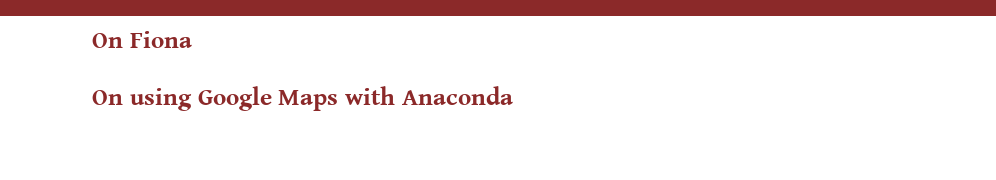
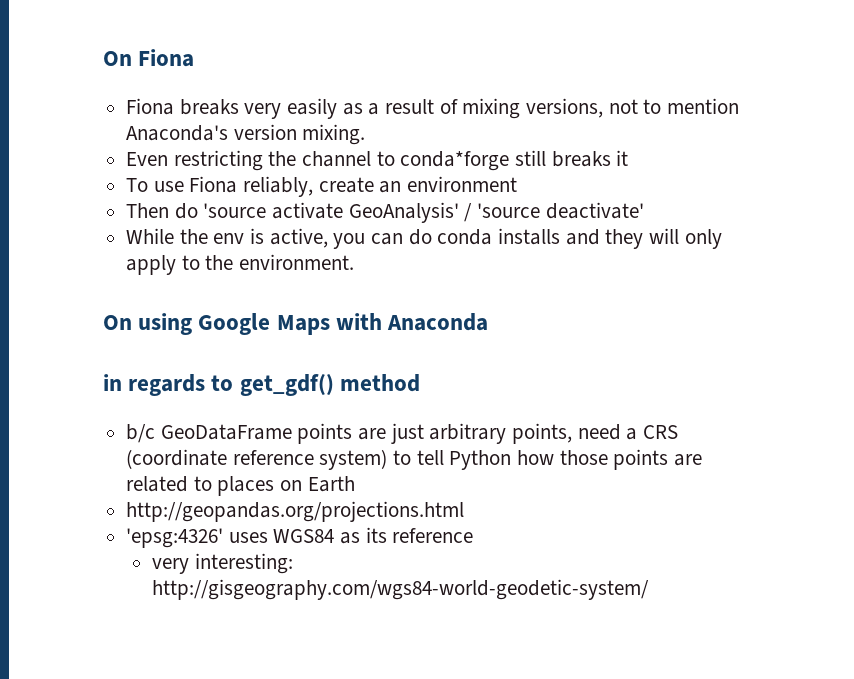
(192, 39) none -> [126,98,740,119] [126,124,366,145] [126,150,629,171] [126,176,518,197] [126,202,644,223] [126,228,722,249] [126,254,355,275] // Fiona breaks very easily as a result of mixing versions, not to mention Anaconda's version mixing. // Even restricting the channel to conda*forge still breaks it // To use Fiona reliably, create an environment // Then do 'source activate GeoAnalysis' / 'source deactivate' // While the env is active, you can do conda installs and they will only apply to the environment.
(513, 95) none -> [103,374,420,396] [126,423,679,444] [126,449,703,470] [126,476,355,496] [126,501,465,522] [126,527,474,548] [152,553,293,574] [152,579,650,600] // in regards to get_gdf() method // b/c GeoDataFrame points are just arbitrary points, need a CRS (coordinate reference system) to tell Python how those points are related to places on Earth // http://geopandas.org/projections.html // 'epsg:4326' uses WGS84 as its reference // very interesting: http://gisgeography.com/wgs84-world-geodetic-system/

